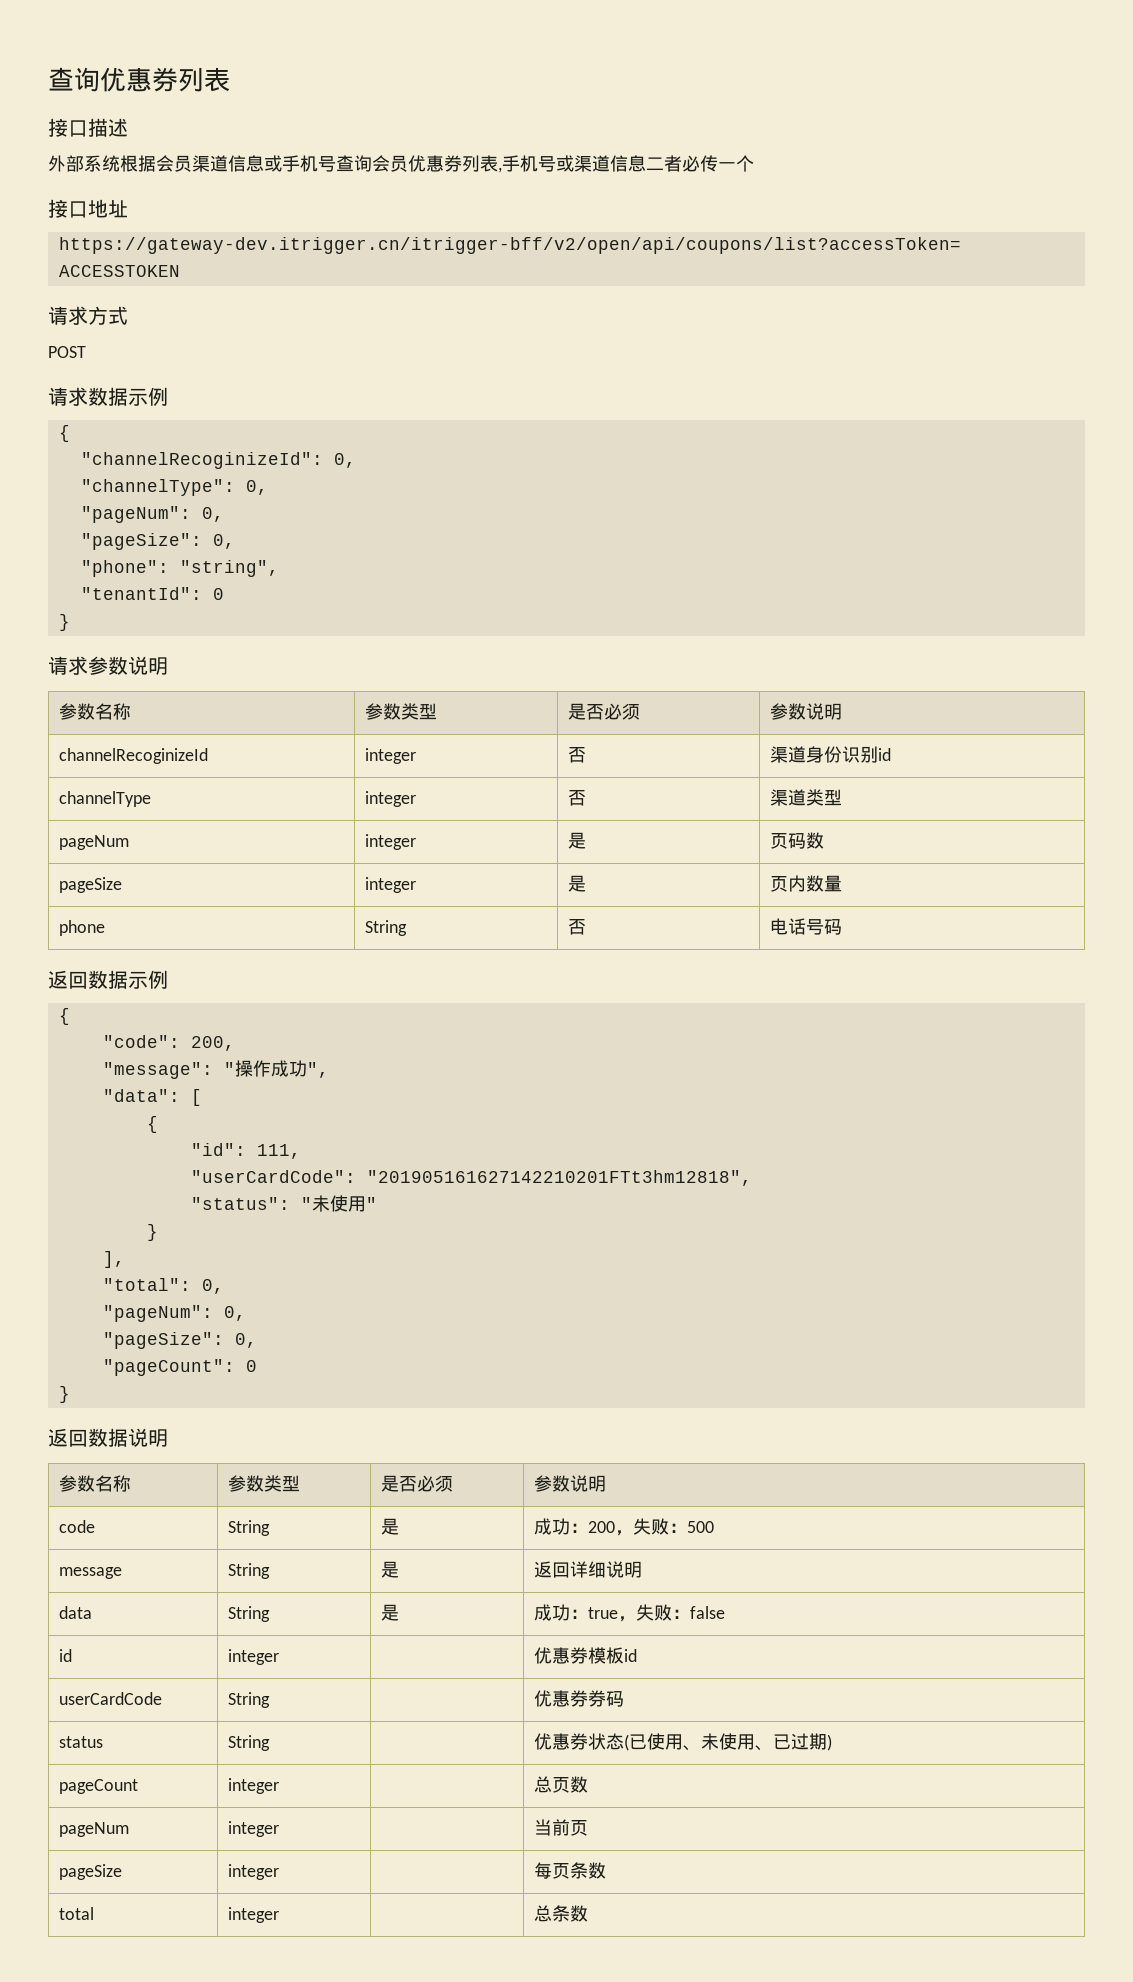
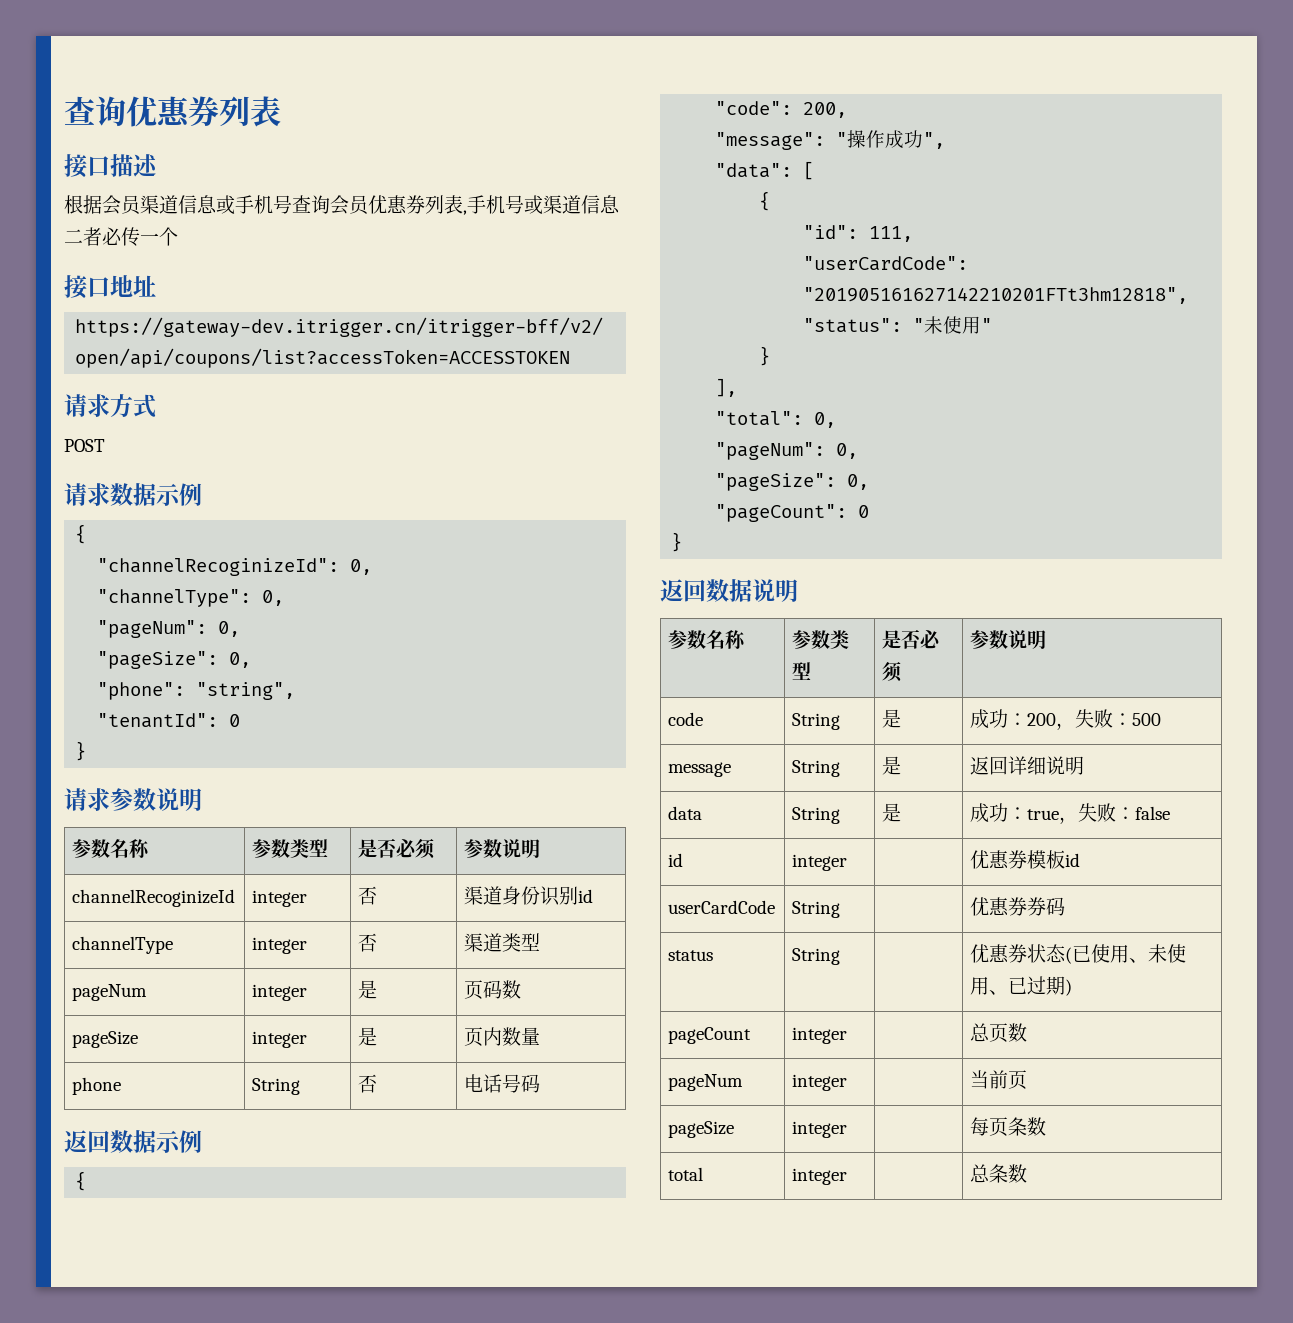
[48,155,120,172] 外部系统 -> (158, 165) none

